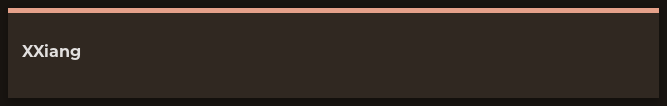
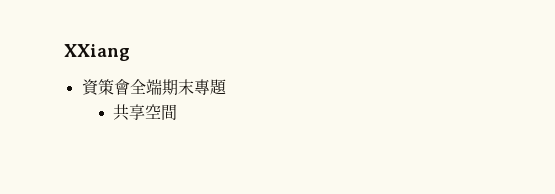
(81, 52) none -> [81,79,227,96] [113,104,178,121] // 資策會全端期末專題 // 共享空間

